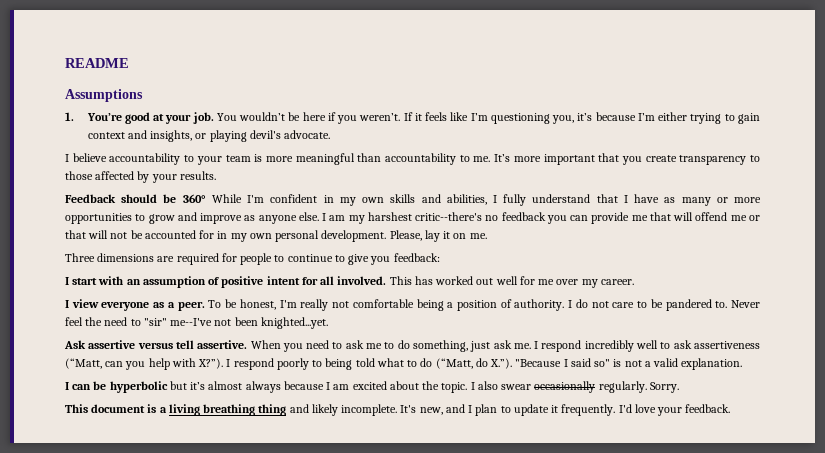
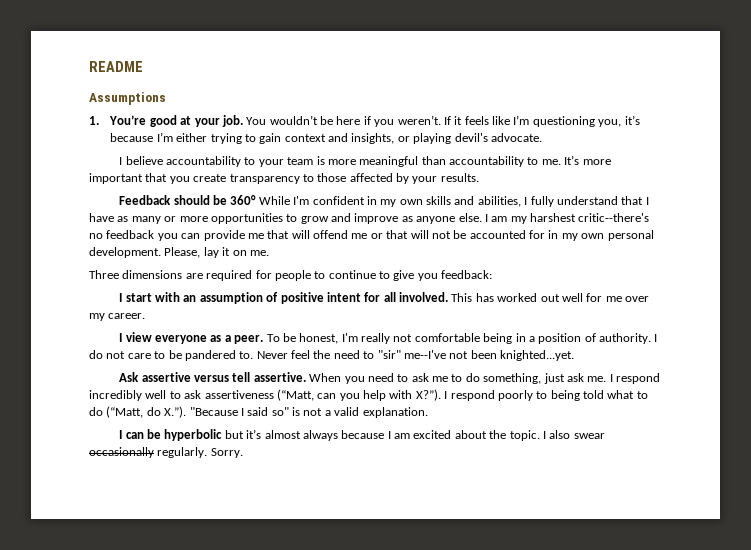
(444, 305) none -> [515,333,526,342] in
[65,404,731,416] // This document is a living breathing thing and likely incomplete. It's new, and I plan to update it frequently. I'd love your feedback. -> (243, 453) none

